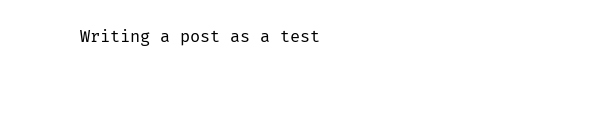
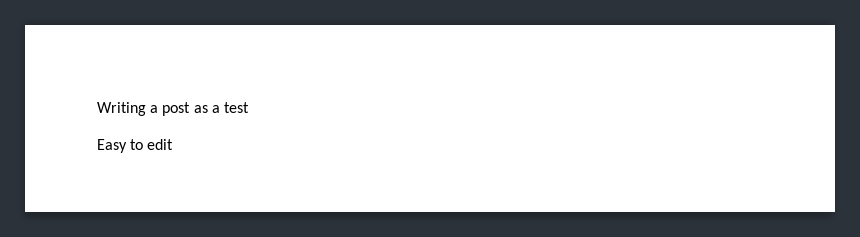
(320, 36) none -> [97,139,174,153] // Easy to edit

